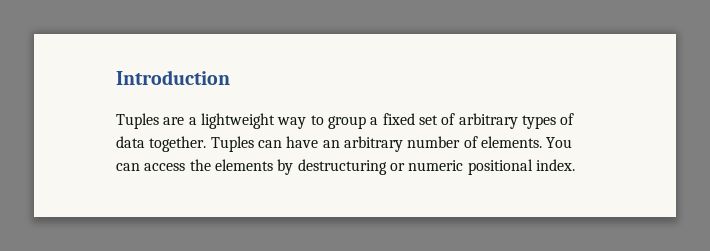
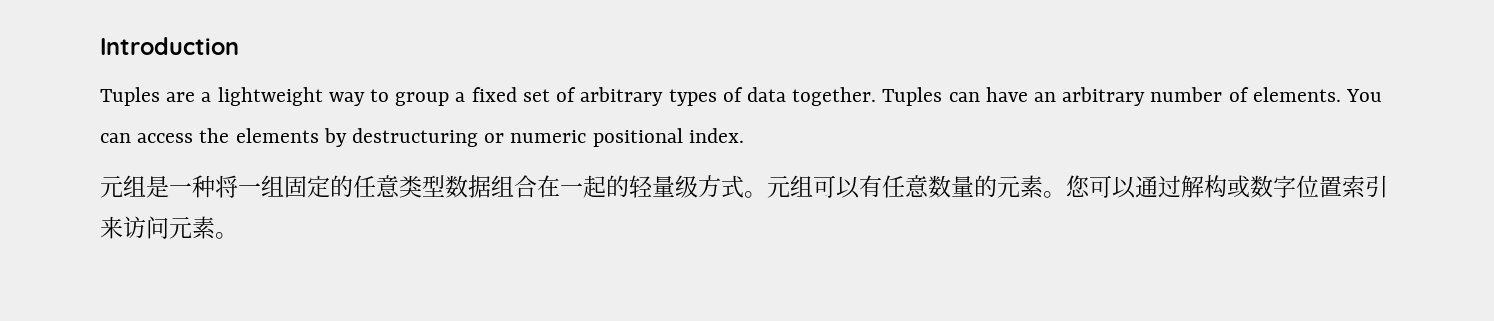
(575, 165) none -> [100,175,1388,199] [100,216,238,239] // 元组是一种将一组固定的任意类型数据组合在一起的轻量级方式。元组可以有任意数量的元素。您可以通过解构或数字位置索引来访问元素。

